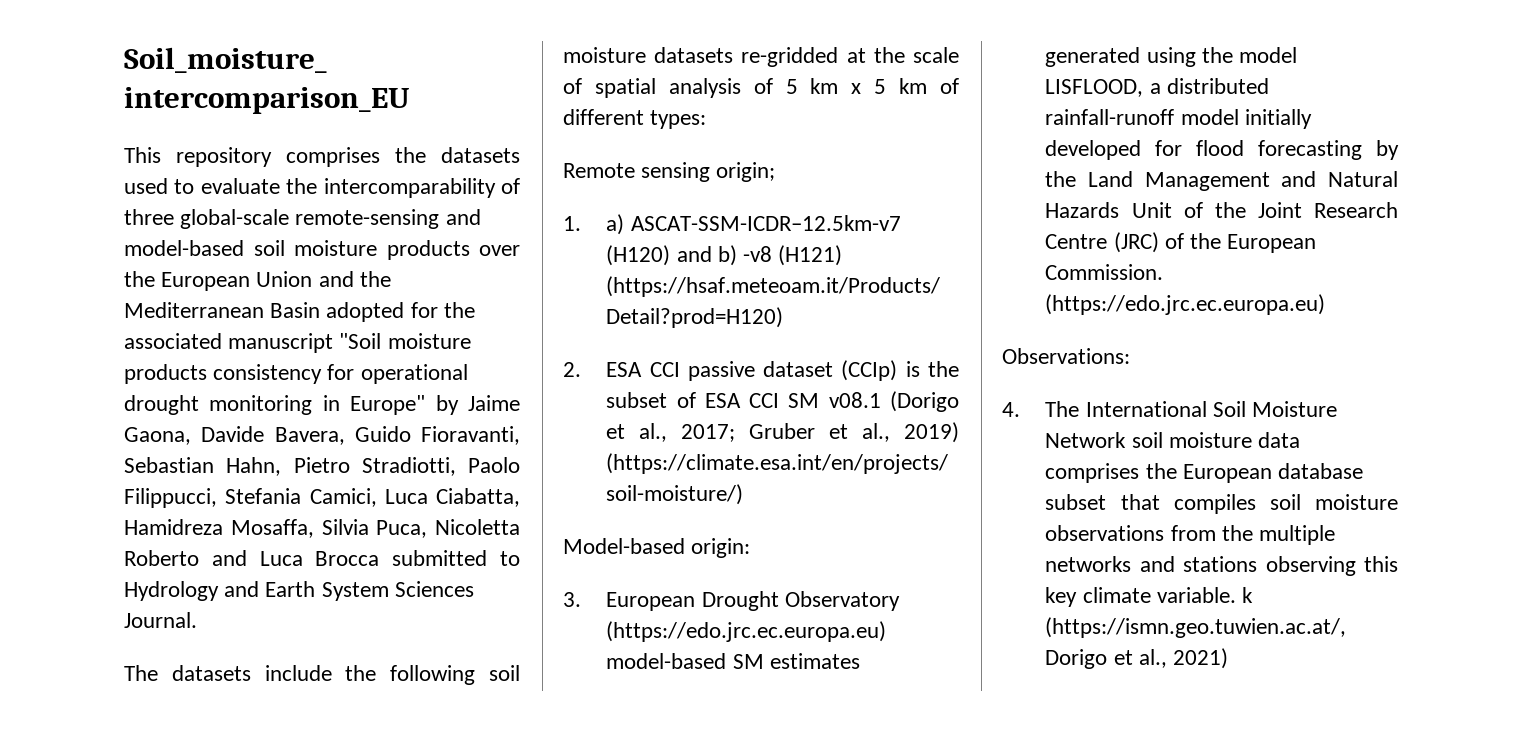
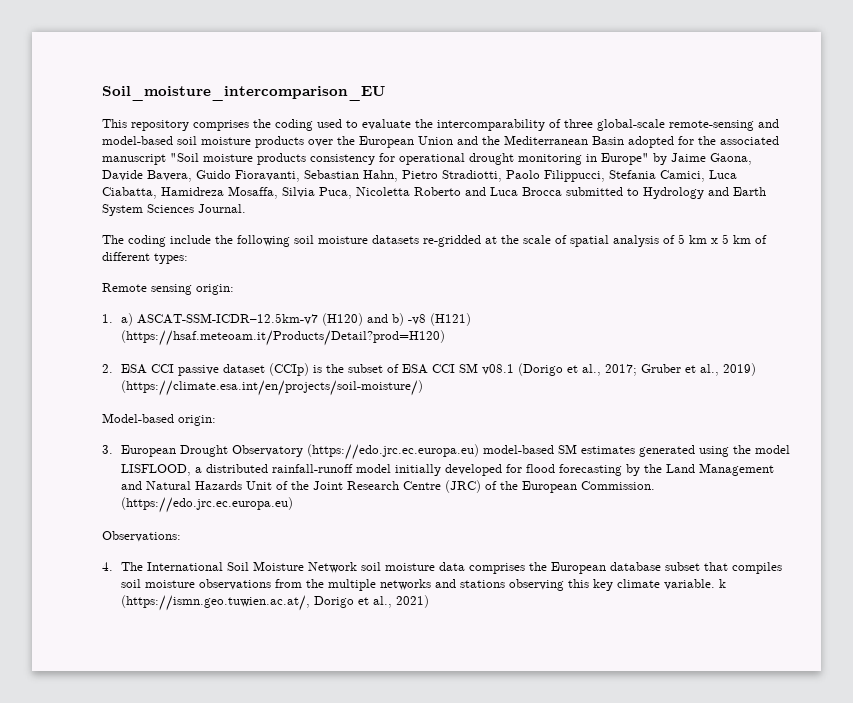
[441,147,520,163] datasets -> [275,119,313,131] coding
[171,665,251,681] datasets -> [128,235,166,247] coding
[716,162,776,182] origin; -> [196,284,234,295] origin:

